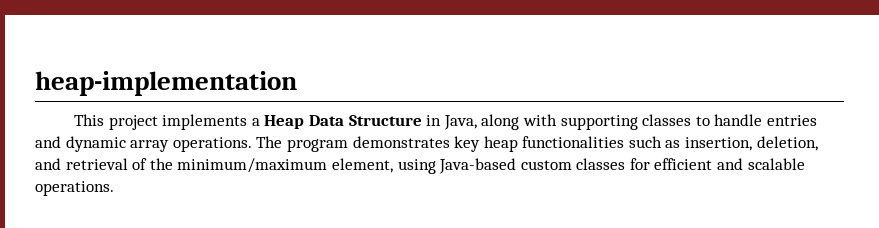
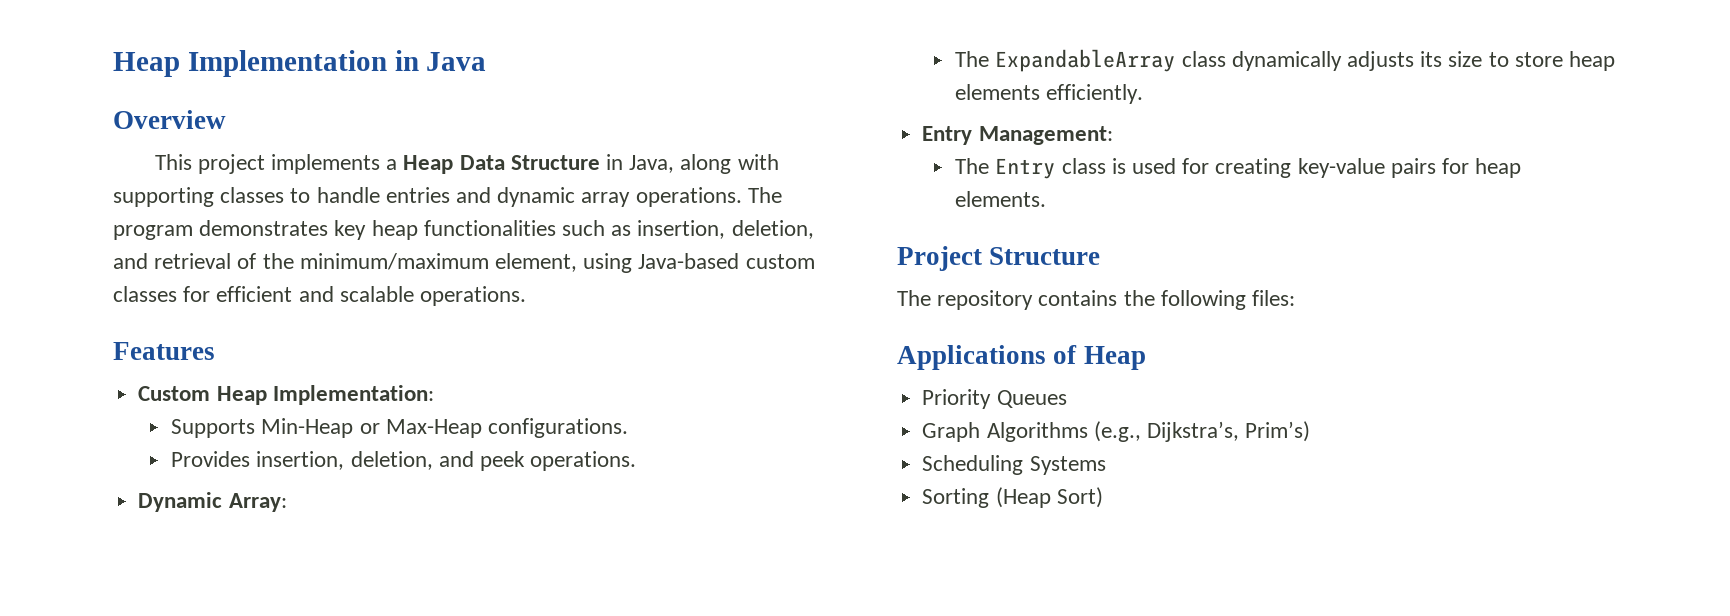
[35,71,297,96] heap-implementation -> [113,50,487,77] [113,110,226,129] Heap Implementation in Java // Overview
(114, 188) none -> [113,342,215,360] [138,385,434,405] [171,418,629,438] [171,451,637,471] [138,492,287,512] [955,49,1616,72] [955,84,1144,104] [922,126,1113,145] [955,158,1522,179] [955,191,1047,207] [897,246,1101,271] [897,290,1296,310] [897,345,1146,370] [922,389,1067,409] [922,421,1311,442] [922,455,1106,475] [922,487,1103,508] // Features // Custom Heap Implementation: // Supports Min-Heap or Max-Heap configurations. // Provides insertion, deletion, and peek operations. // Dynamic Array: // The ExpandableArray class dynamically adjusts its size to store heap elements efficiently. // Entry Management: // The Entry class is used for creating key-value pairs for heap elements. // Project Structure // The repository contains the following files: // Applications of Heap // Priority Queues // Graph Algorithms (e.g., Dijkstra’s, Prim’s) // Scheduling Systems // Sorting (Heap Sort)

